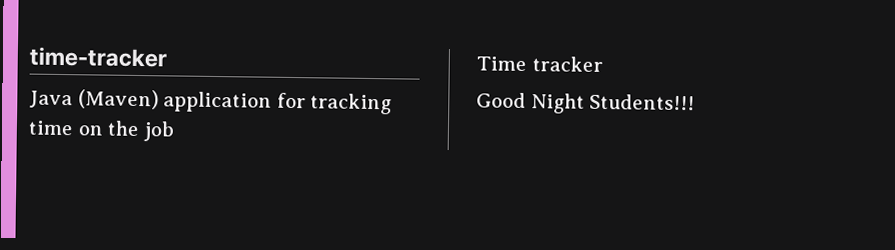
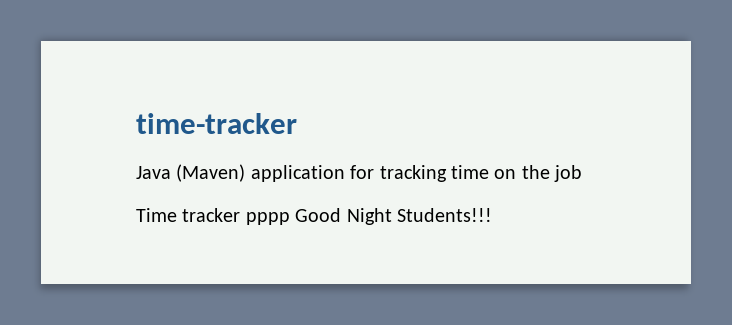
(603, 64) // -> [245,212,290,225] pppp

